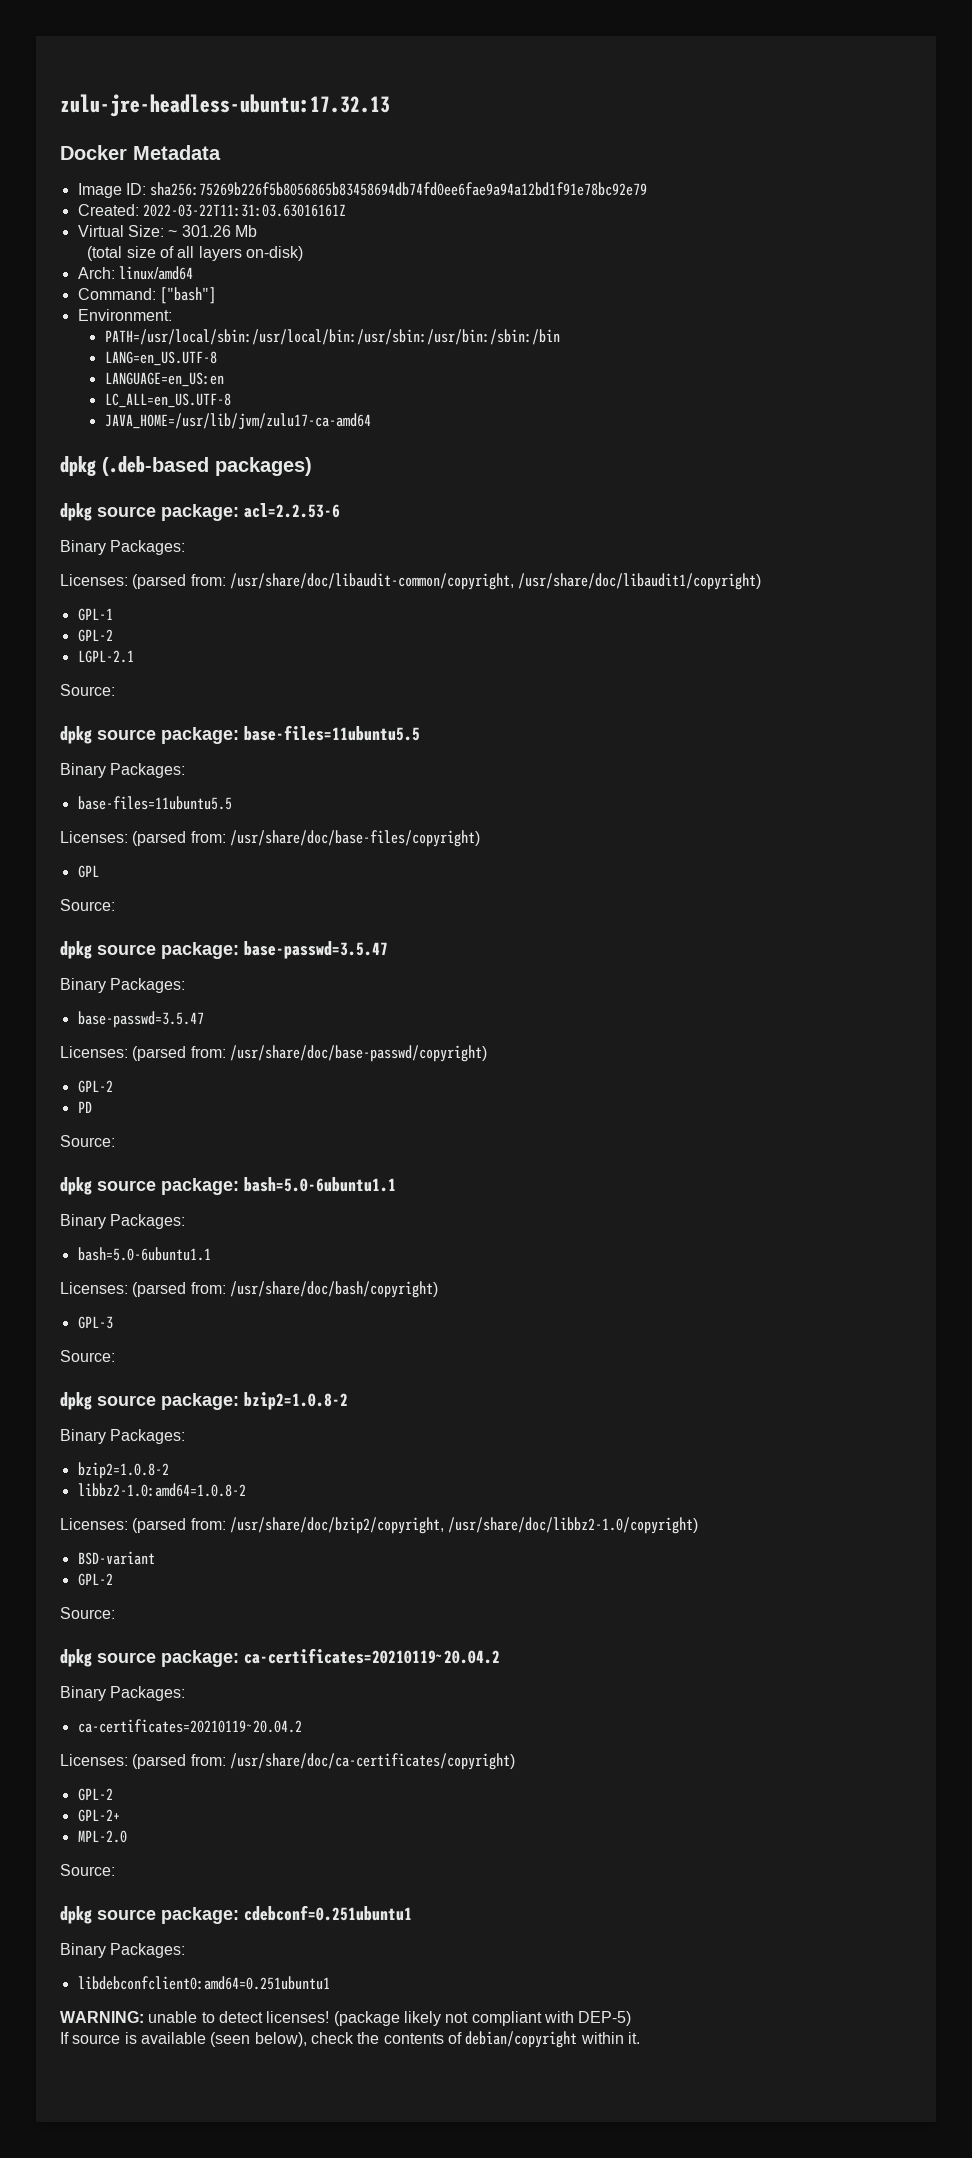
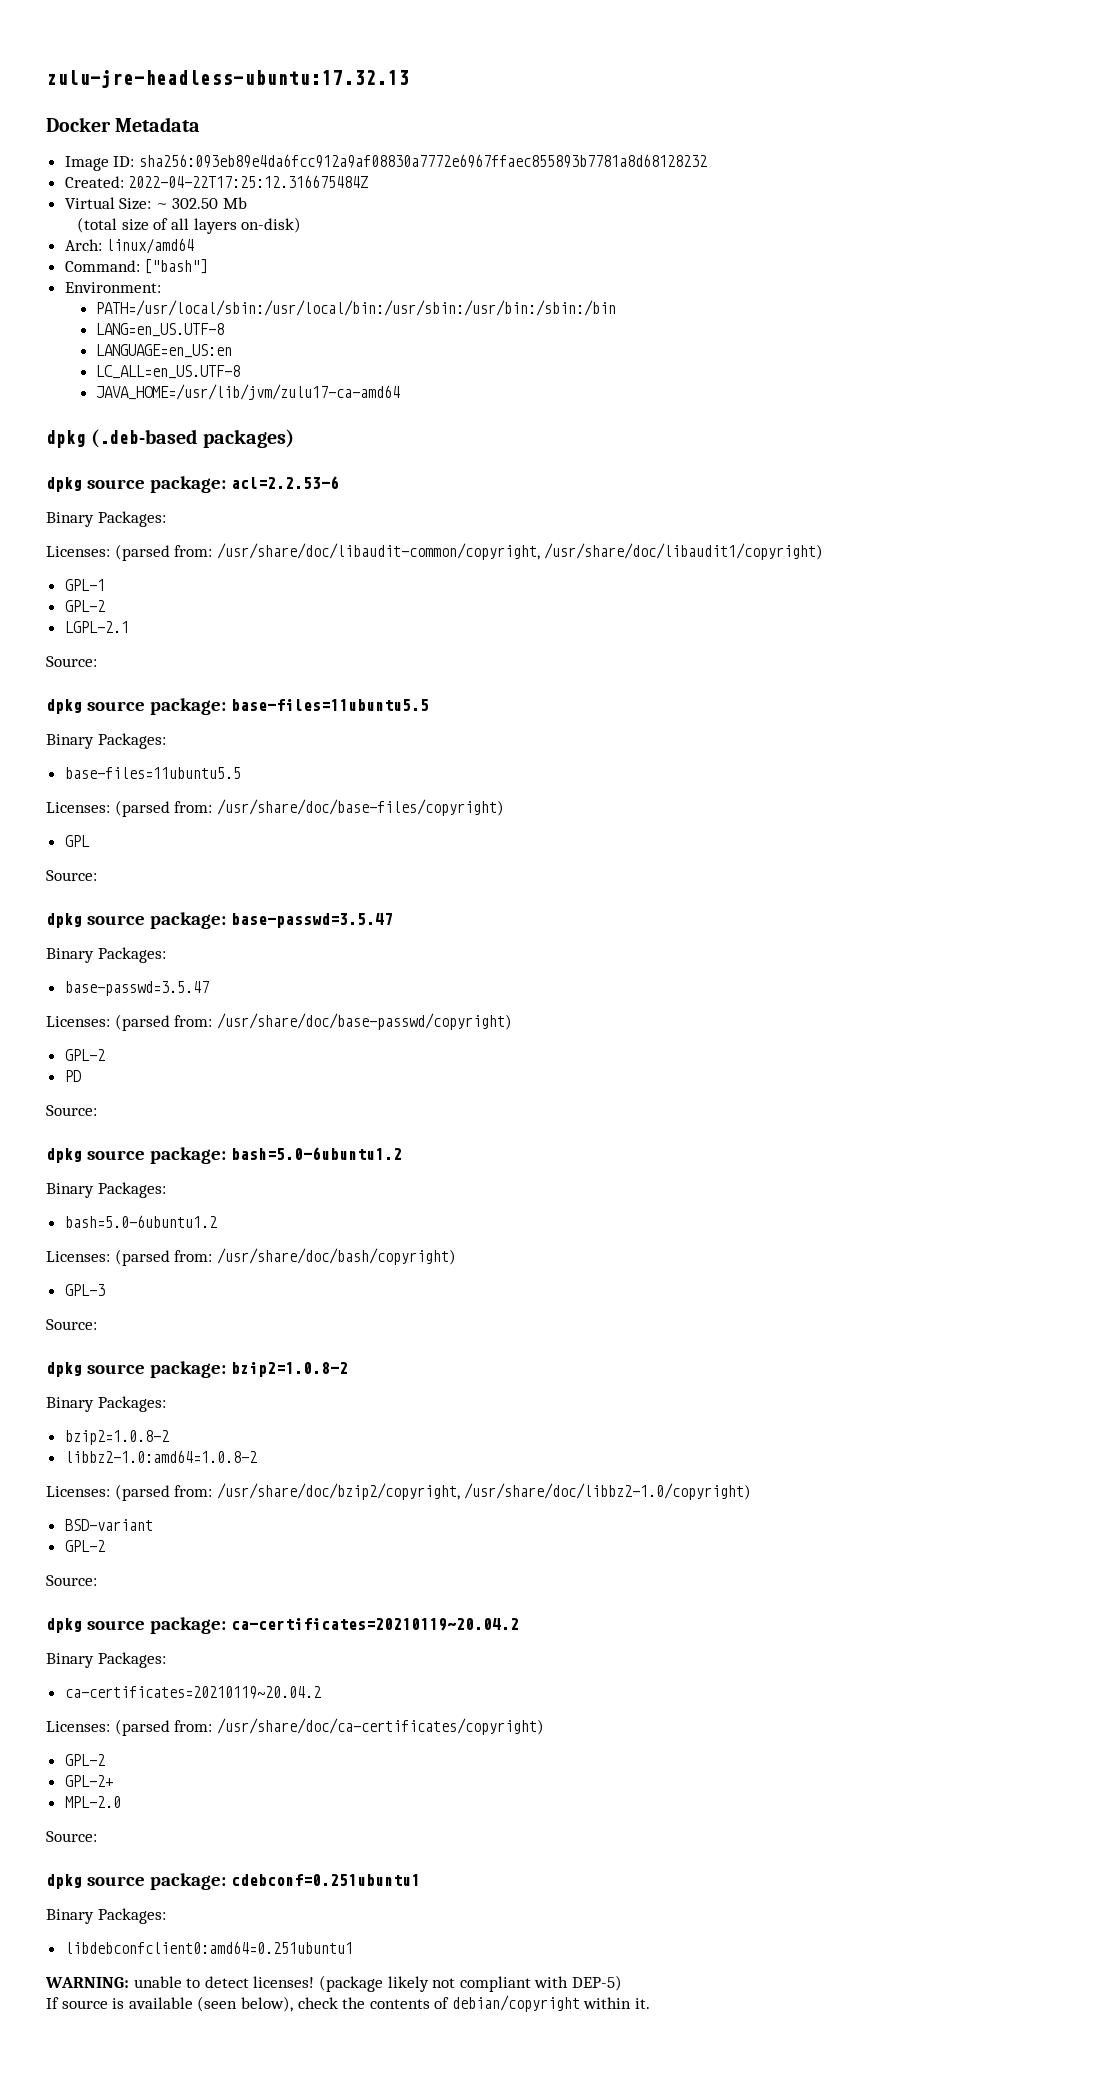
[150,182,648,196] sha256:75269b226f5b8056865b83458694db74fd0ee6fae9a94a12bd1f91e78bc92e79 -> [138,154,707,168] sha256:093eb89e4da6fcc912a9af08830a7772e6967ffaec855893b7781a8d68128232
[142,204,346,217] 2022-03-22T11:31:03.63016161Z -> [128,175,369,188] 2022-04-22T17:25:12.316675484Z
[181,225,231,237] 301.26 -> [172,198,219,209] 302.50
[244,1177,396,1192] [60,1214,186,1229] [77,1247,211,1261] bash=5.0-6ubuntu1.1 // Binary Packages: // bash=5.0-6ubuntu1.1 -> [230,1147,402,1160] [46,1182,166,1198] [64,1215,217,1228] bash=5.0-6ubuntu1.2 // Binary Packages: // bash=5.0-6ubuntu1.2

